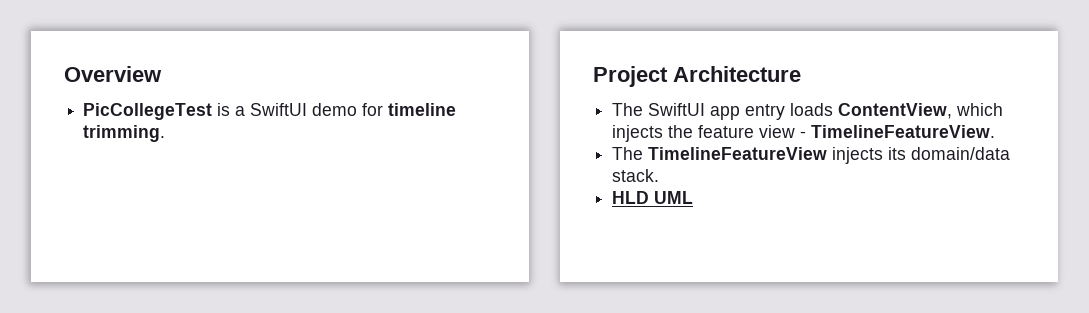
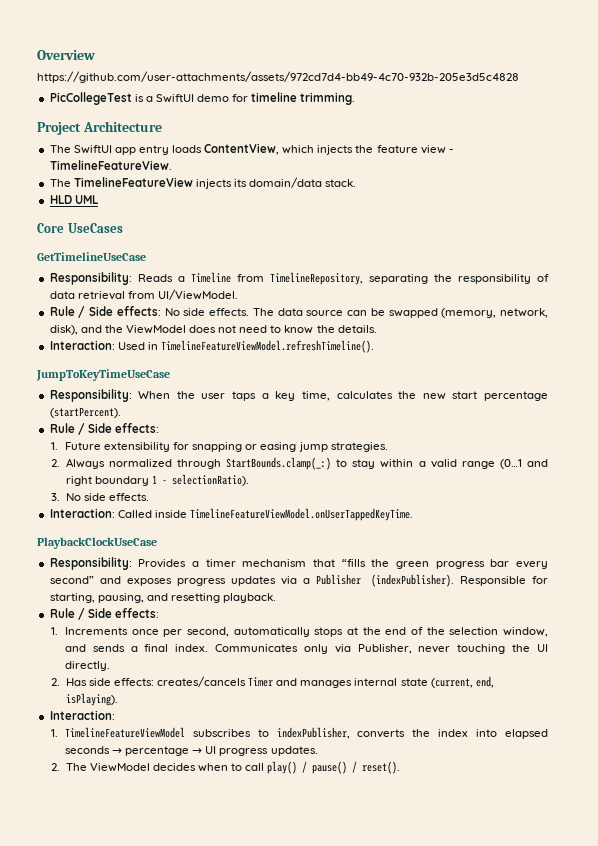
(162, 74) none -> [37,71,519,83] // https://github.com/user-attachments/assets/972cd7d4-bb49-4c70-932b-205e3d5c4828
(694, 197) none -> [37,223,123,233] [37,252,146,261] [49,272,549,285] [49,289,238,300] [49,306,548,318] [49,325,377,335] [49,340,374,353] [36,369,170,381] [49,389,549,402] [49,407,121,418] [49,423,159,435] [50,442,388,452] [50,457,549,470] [65,474,249,486] [50,493,149,501] [49,508,413,521] [37,537,157,549] [49,557,548,570] [49,574,548,587] [49,593,277,603] [49,608,159,620] [50,627,549,637] [64,644,548,654] [64,661,110,671] [50,676,494,688] [65,693,118,706] [49,710,115,720] [50,727,548,739] [64,746,318,756] [50,761,401,774] // Core UseCases // GetTimelineUseCase // Responsibility: Reads a Timeline from TimelineRepository, separating the responsibility of data retrieval from UI/ViewModel. // Rule / Side effects: No side effects. The data source can be swapped (memory, network, disk), and the ViewModel does not need to know the details. // Interaction: Used in TimelineFeatureViewModel.refreshTimeline(). // JumpToKeyTimeUseCase // Responsibility: When the user taps a key time, calculates the new start percentage (startPercent). // Rule / Side effects: // 1. Future extensibility for snapping or easing jump strategies. // 2. Always normalized through StartBounds.clamp(_:) to stay within a valid range (0…1 and right boundary 1 - selectionRatio). // 3. No side effects. // Interaction: Called inside TimelineFeatureViewModel.onUserTappedKeyTime. // PlaybackClockUseCase // Responsibility: Provides a timer mechanism that “fills the green progress bar every second” and exposes progress updates via a Publisher (indexPublisher). Responsible for starting, pausing, and resetting playback. // Rule / Side effects: // 1. Increments once per second, automatically stops at the end of the selection window, and sends a final index. Communicates only via Publisher, never touching the UI directly. // 2. Has side effects: creates/cancels Timer and manages internal state (current, end, isPlaying). // Interaction: // 1. TimelineFeatureViewModel subscribes to indexPublisher, converts the index into elapsed seconds → percentage → UI progress updates. // 2. The ViewModel decides when to call play() / pause() / reset().

